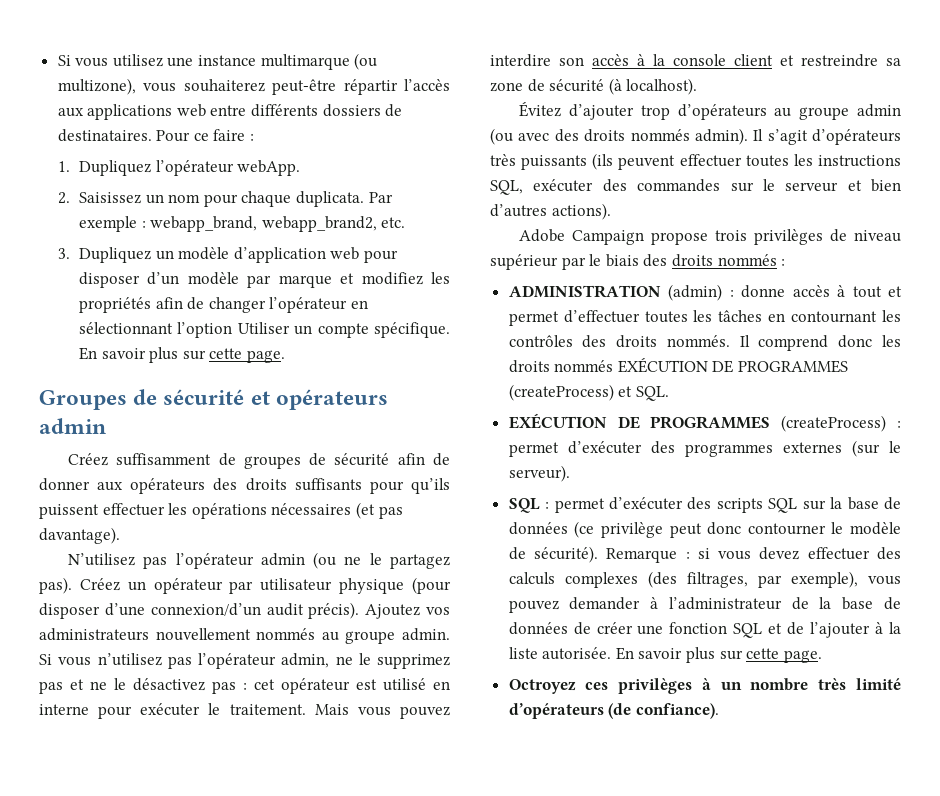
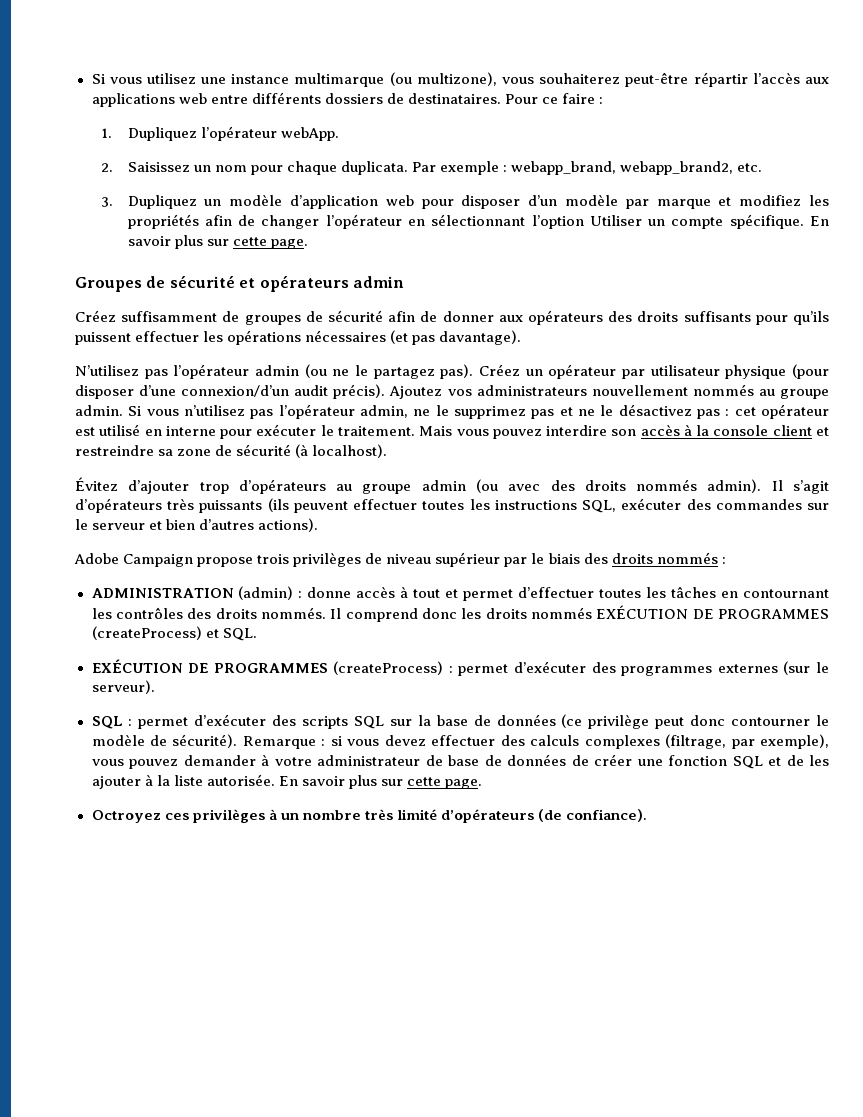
[647,571,748,588] (des filtrages, -> [665,734,727,749] (filtrage,
[668,597,832,610] l’administrateur de la -> [274,755,443,766] votre administrateur de
[810,622,871,638] l’ajouter -> [809,755,829,766] [91,776,141,789] les ajouter

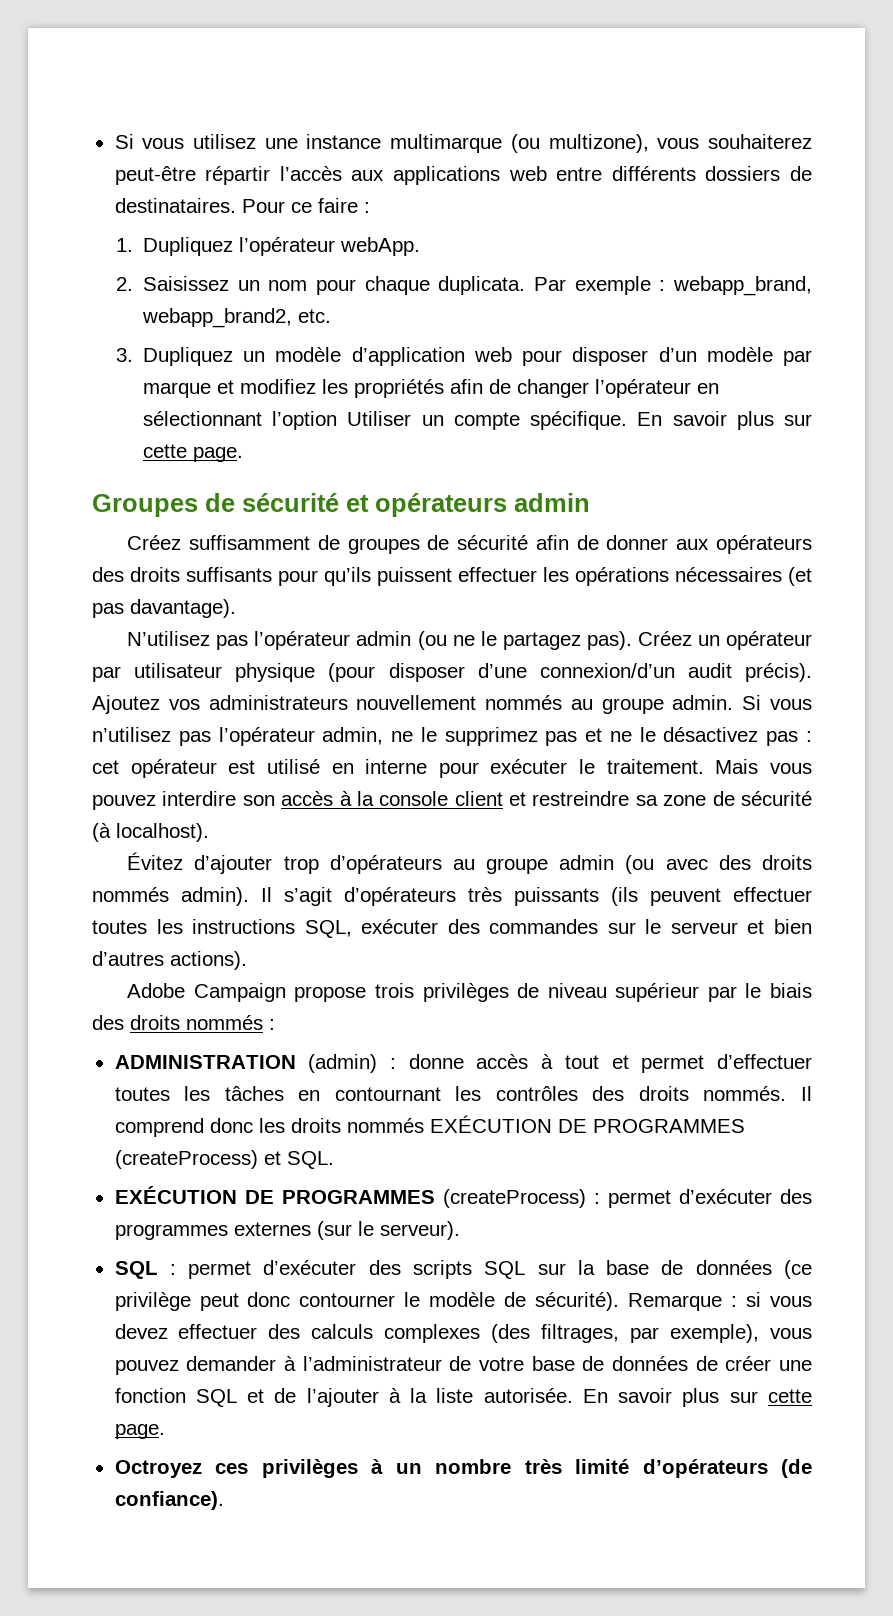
[665,734,727,749] (filtrage, -> [491,1324,620,1343] (des filtrages,
[274,755,443,766] votre administrateur de -> [302,1356,524,1371] l’administrateur de votre
[809,755,829,766] [91,776,141,789] les ajouter -> [306,1388,379,1407] l’ajouter

